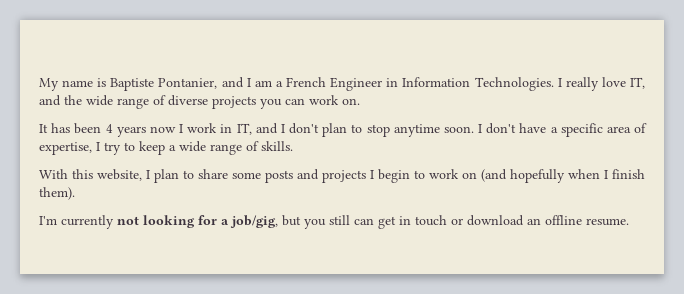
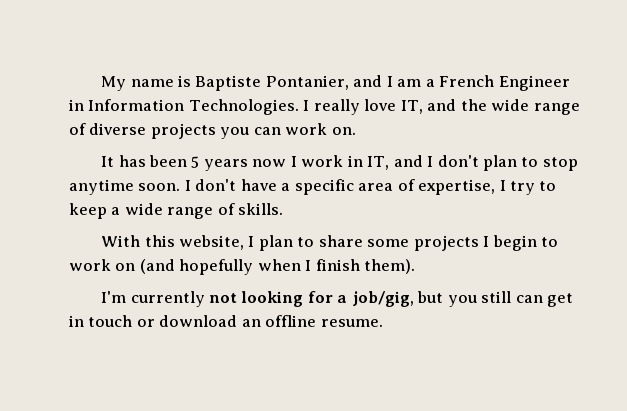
[105,124,113,133] 4 -> [191,156,200,168] 5
[265,169,319,183] posts and -> (410, 243) none

